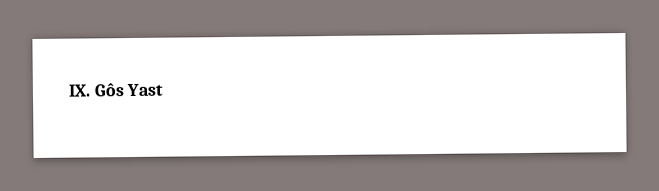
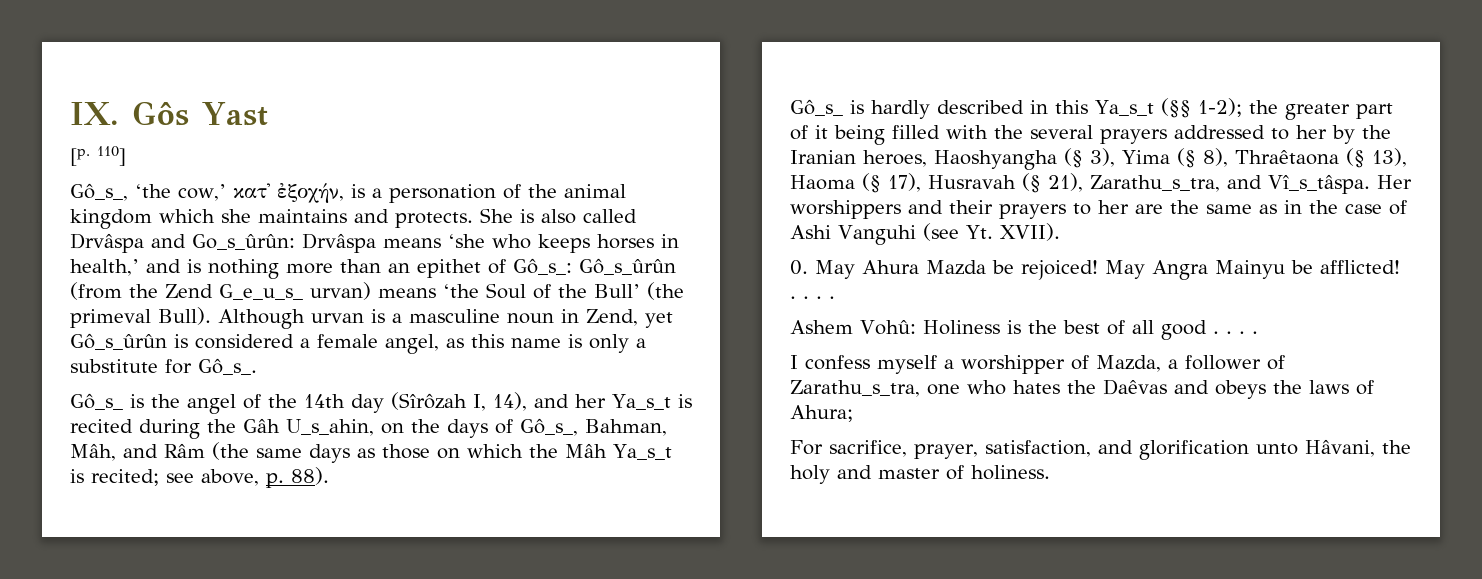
(164, 90) none -> [70,146,126,166] [70,183,626,203] [70,208,637,229] [70,233,679,253] [70,258,676,279] [70,282,684,300] [70,307,673,329] [70,333,646,354] [70,358,257,375] [70,392,692,414] [70,418,667,439] [70,442,672,463] [70,467,329,488] [790,98,1393,120] [790,125,1391,145] [790,148,1407,170] [790,173,1412,194] [790,200,1407,219] [790,223,1060,245] [790,260,1400,280] [790,296,835,299] [790,320,1258,340] [790,355,1285,374] [790,379,1374,399] [790,405,853,422] [790,439,1411,460] [790,465,1050,484] // [p. 110] // Gô_s_, ‘the cow,’ κατ᾽ ἐξοχήν, is a personation of the animal kingdom which she maintains and protects. She is also called Drvâspa and Go_s_ûrûn: Drvâspa means ‘she who keeps horses in health,’ and is nothing more than an epithet of Gô_s_: Gô_s_ûrûn (from the Zend G_e_u_s_ urvan) means ‘the Soul of the Bull’ (the primeval Bull). Although urvan is a masculine noun in Zend, yet Gô_s_ûrûn is considered a female angel, as this name is only a substitute for Gô_s_. // Gô_s_ is the angel of the 14th day (Sîrôzah I, 14), and her Ya_s_t is recited during the Gâh U_s_ahin, on the days of Gô_s_, Bahman, Mâh, and Râm (the same days as those on which the Mâh Ya_s_t is recited; see above, p. 88). // Gô_s_ is hardly described in this Ya_s_t (§§ 1-2); the greater part of it being filled with the several prayers addressed to her by the Iranian heroes, Haoshyangha (§ 3), Yima (§ 8), Thraêtaona (§ 13), Haoma (§ 17), Husravah (§ 21), Zarathu_s_tra, and Vî_s_tâspa. Her worshippers and their prayers to her are the same as in the case of Ashi Vanguhi (see Yt. XVII). // 0. May Ahura Mazda be rejoiced! May Angra Mainyu be afflicted! . . . . // Ashem Vohû: Holiness is the best of all good . . . . // I confess myself a worshipper of Mazda, a follower of Zarathu_s_tra, one who hates the Daêvas and obeys the laws of Ahura; // For sacrifice, prayer, satisfaction, and glorification unto Hâvani, the holy and master of holiness.

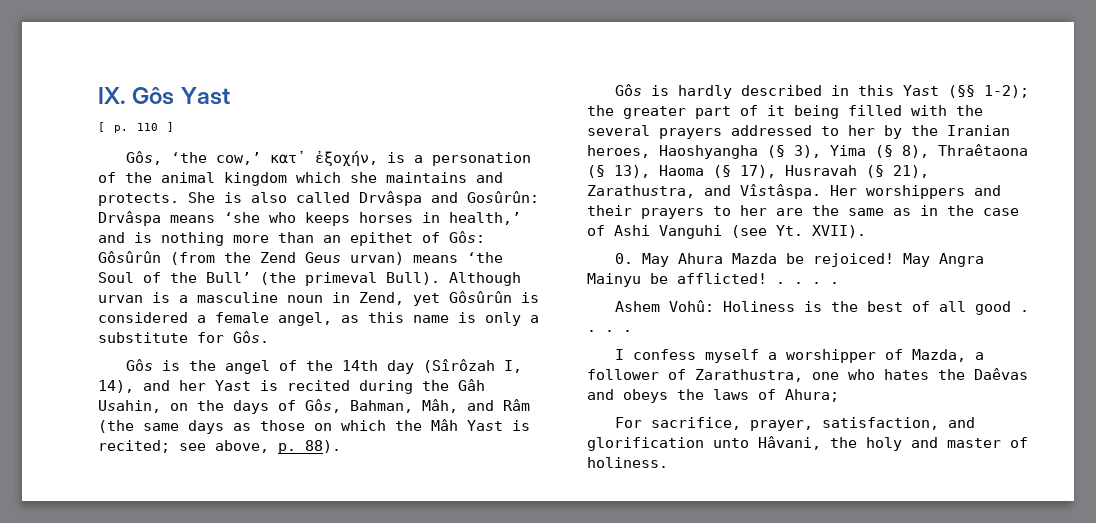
[70,146,126,166] [70,183,128,201] [p. 110] // Gô_s_, -> [98,122,174,133] [125,151,162,165] [ p. 110 ] // Gôs,
[192,234,295,250] Go_s_ûrûn: -> [467,191,539,203] Gosûrûn:
[513,258,676,275] Gô_s_: Gô_s_ûrûn -> [449,231,485,243] [98,251,161,263] Gôs: Gôsûrûn
[219,284,303,300] G_e_u_s_ -> [305,252,341,263] Geus
[70,333,167,350] Gô_s_ûrûn -> [449,291,512,303] Gôsûrûn
[198,358,257,375] [70,393,123,410] Gô_s_. // Gô_s_ -> [233,331,269,343] [125,359,153,371] Gôs. // Gôs
[612,394,671,410] Ya_s_t -> [215,380,251,391] Yast
[286,419,374,436] U_s_ahin, -> [98,400,161,413] Usahin,
[520,418,578,436] Gô_s_, -> [305,399,341,413] Gôs,
[613,444,672,460] Ya_s_t -> [467,420,503,431] Yast
[790,99,843,116] Gô_s_ -> [614,84,642,96] Gôs
[1095,100,1154,116] Ya_s_t -> [902,85,939,96] Yast
[1090,174,1370,194] Zarathu_s_tra, and Vî_s_tâspa. -> [587,184,821,199] Zarathustra, and Vîstâspa.
[790,380,920,397] Zarathu_s_tra, -> [695,369,803,382] Zarathustra,

